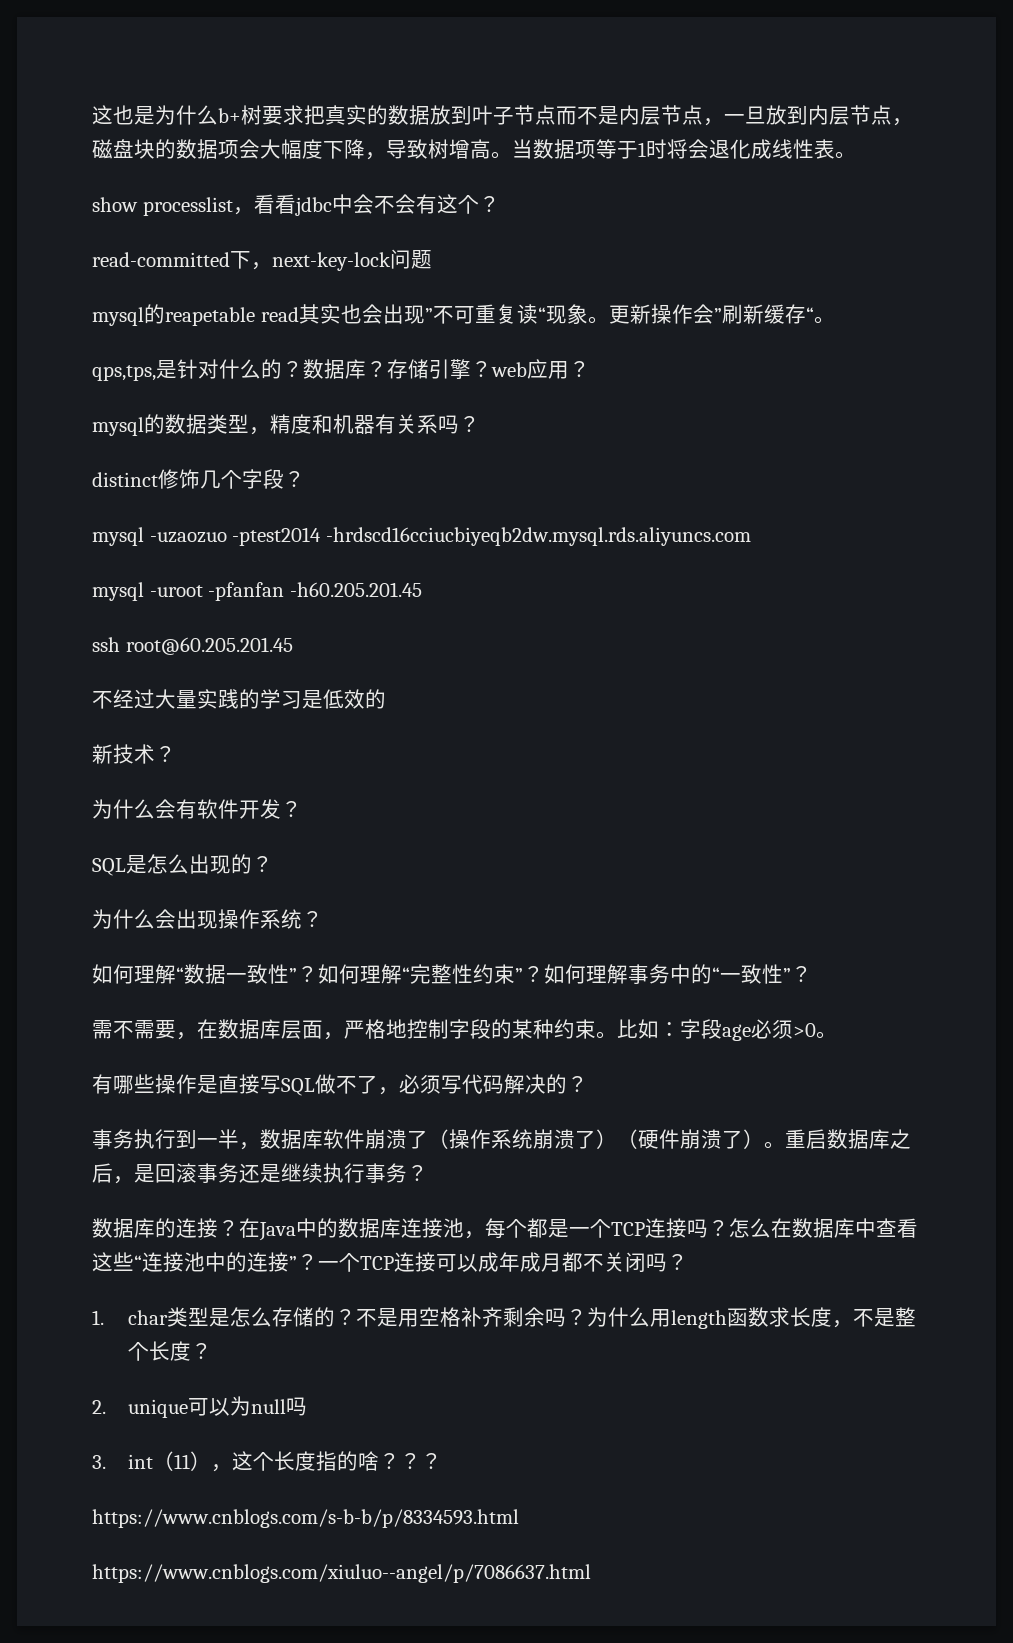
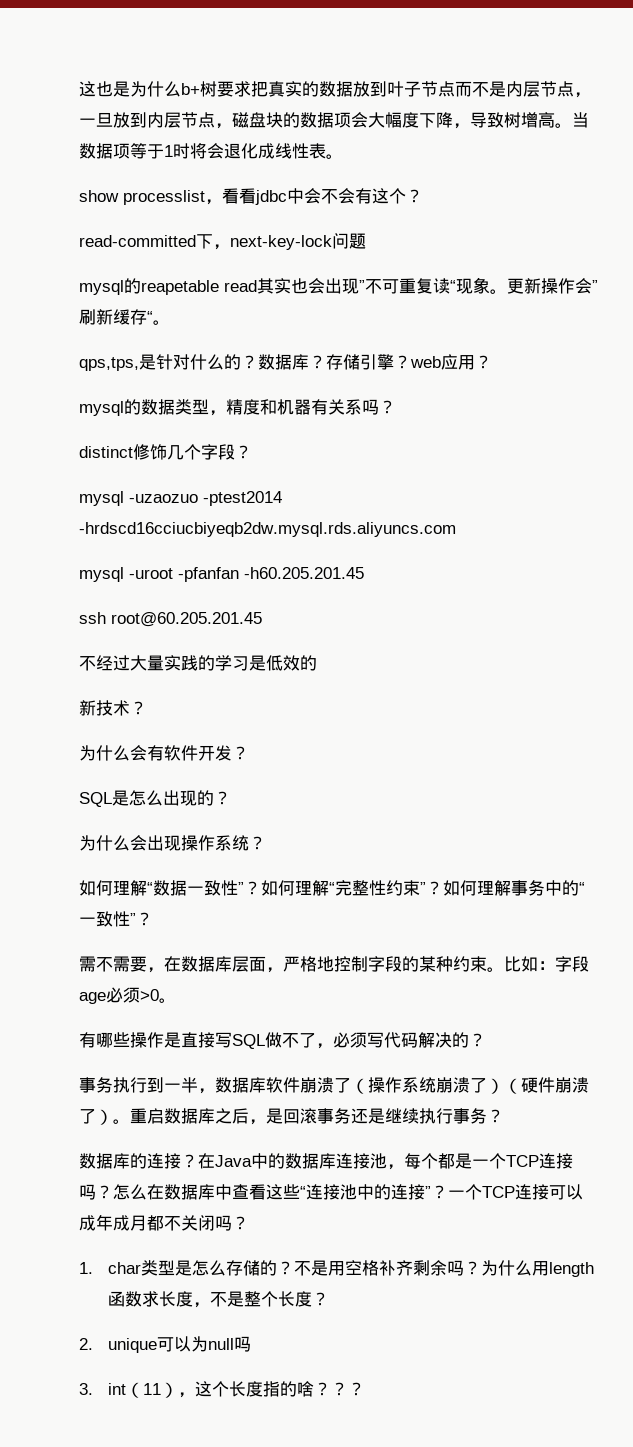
[92,1509,519,1528] [92,1564,591,1583] // https://www.cnblogs.com/s-b-b/p/8334593.html // https://www.cnblogs.com/xiuluo--angel/p/7086637.html -> (366, 1389) none

